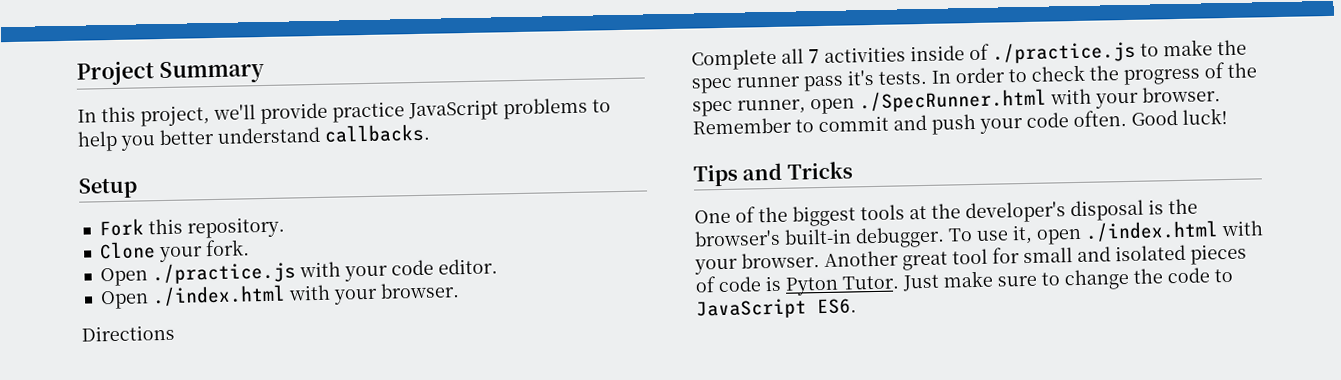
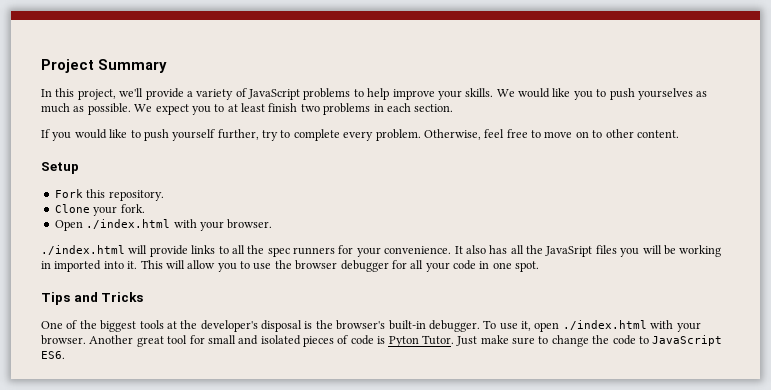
[332,101,405,123] practice -> [186,88,247,100] a variety of
[120,123,430,151] you better understand callbacks. -> [392,88,708,100] [41,103,454,115] [41,129,679,141] improve your skills. We would like you to push yourselves as much as possible. We expect you to at least finish two problems in each section. // If you would like to push yourself further, try to complete every problem. Otherwise, feel free to move on to other content.
[99,258,498,287] // Open ./practice.js with your code editor. -> (145, 208) none
[81,324,175,342] [691,39,1247,71] [691,62,1257,94] [692,86,1221,117] [692,107,1228,135] Directions // Complete all 7 activities inside of ./practice.js to make the spec runner pass it's tests. In order to check the progress of the spec runner, open ./SpecRunner.html with your browser. Remember to commit and push your code often. Good luck! -> [41,245,722,257] [41,260,540,272] ./index.html will provide links to all the spec runners for your convenience. It also has all the JavaSript files you will be working in imported into it. This will allow you to use the browser debugger for all your code in one spot.

